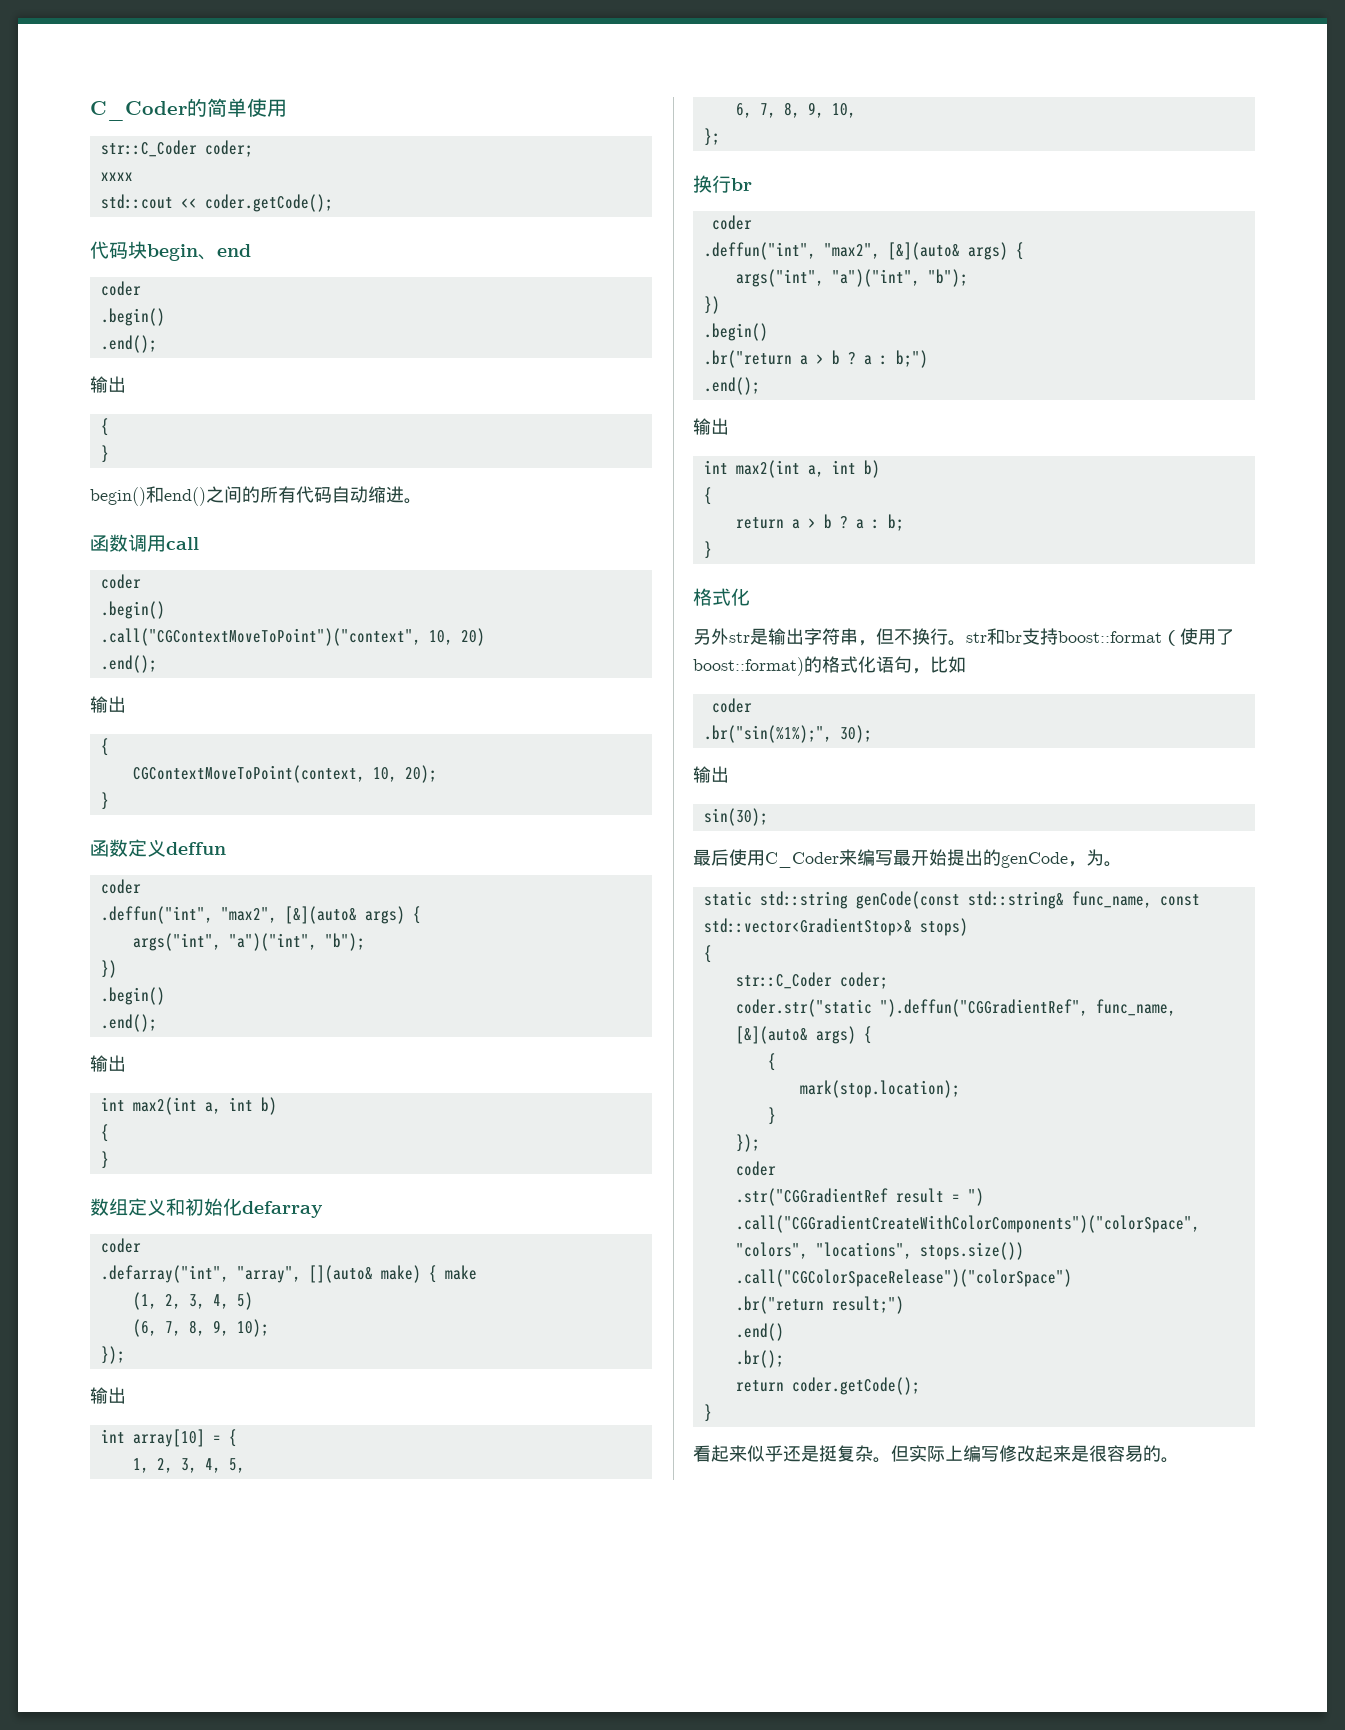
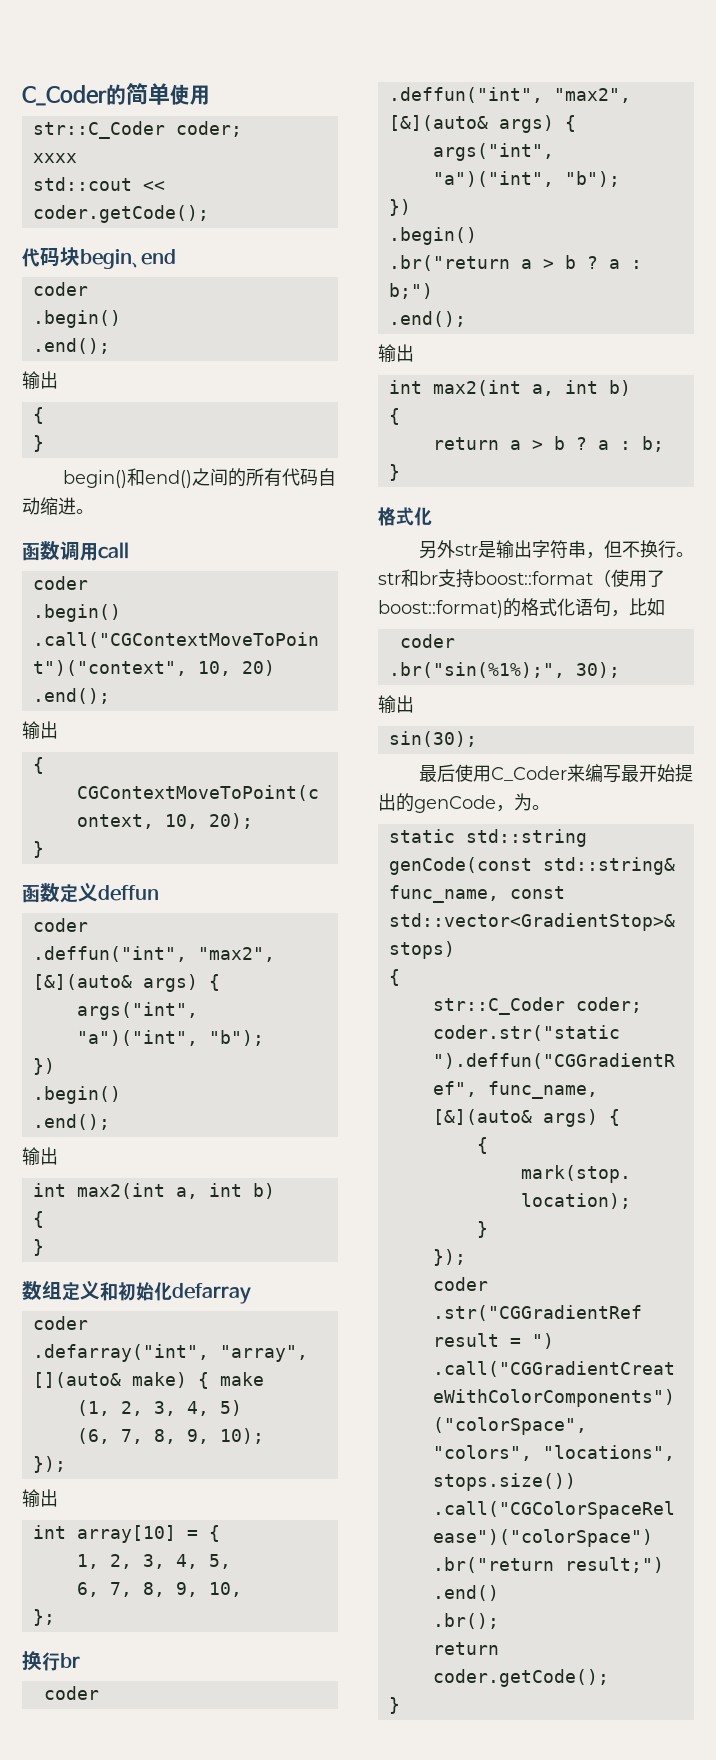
[693,1445,1179,1463] // 看起来似乎还是挺复杂。但实际上编写修改起来是很容易的。 -> (400, 1705) none

